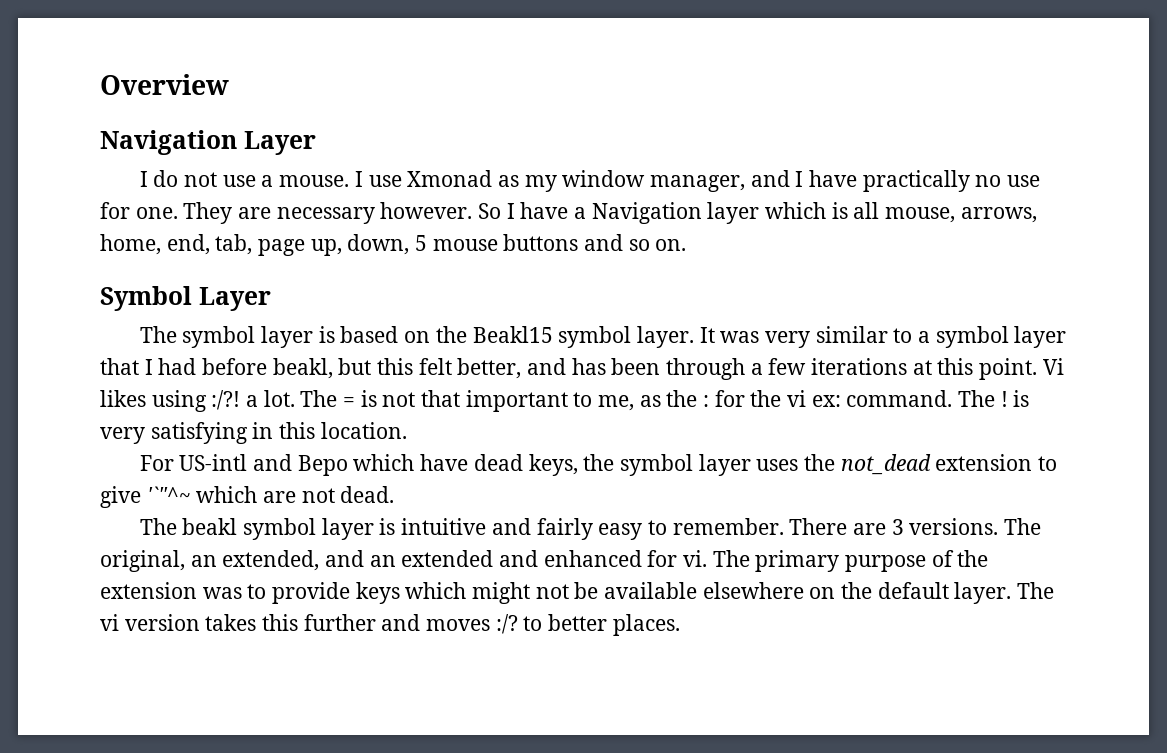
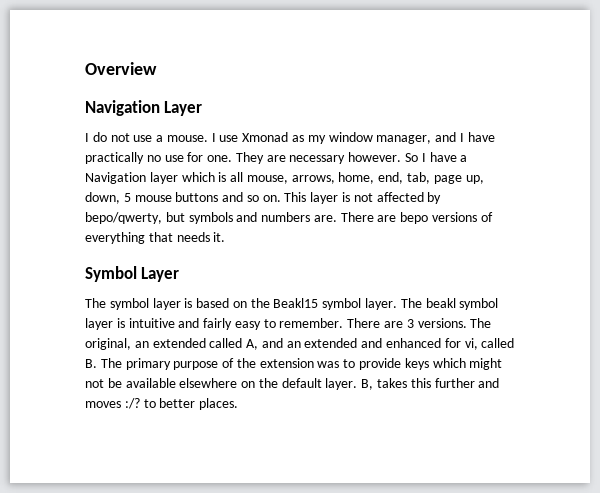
(687, 245) none -> [284,192,442,204] [85,212,493,224] [85,232,226,244] This layer is not affected by bepo/qwerty, but symbols and numbers are. There are bepo versions of everything that needs it.
[699,326,1067,348] [100,358,1064,380] [100,390,1030,412] [100,422,407,444] [139,454,1057,476] [100,486,395,508] It was very similar to a symbol layer that I had before beakl, but this felt better, and has been through a few iterations at this point. Vi likes using :/?! a lot. The = is not that important to me, as the : for the vi ex: command. The ! is very satisfying in this location. // For US-intl and Bepo which have dead keys, the symbol layer uses the not_dead extension to give '`"^~ which are not dead. // -> (398, 304) none
[222,550,320,571] extended, -> [152,338,259,350] extended called A,
[683,550,708,567] vi. -> [464,338,515,350] [85,359,97,368] vi, called B.
[1017,582,1055,599] [100,614,200,631] The vi version -> [361,379,374,390] B,

